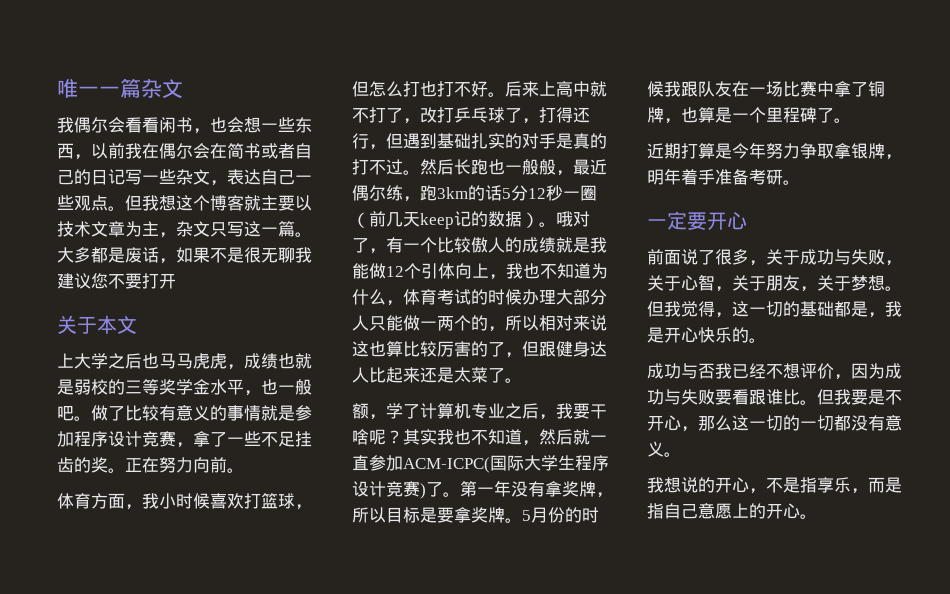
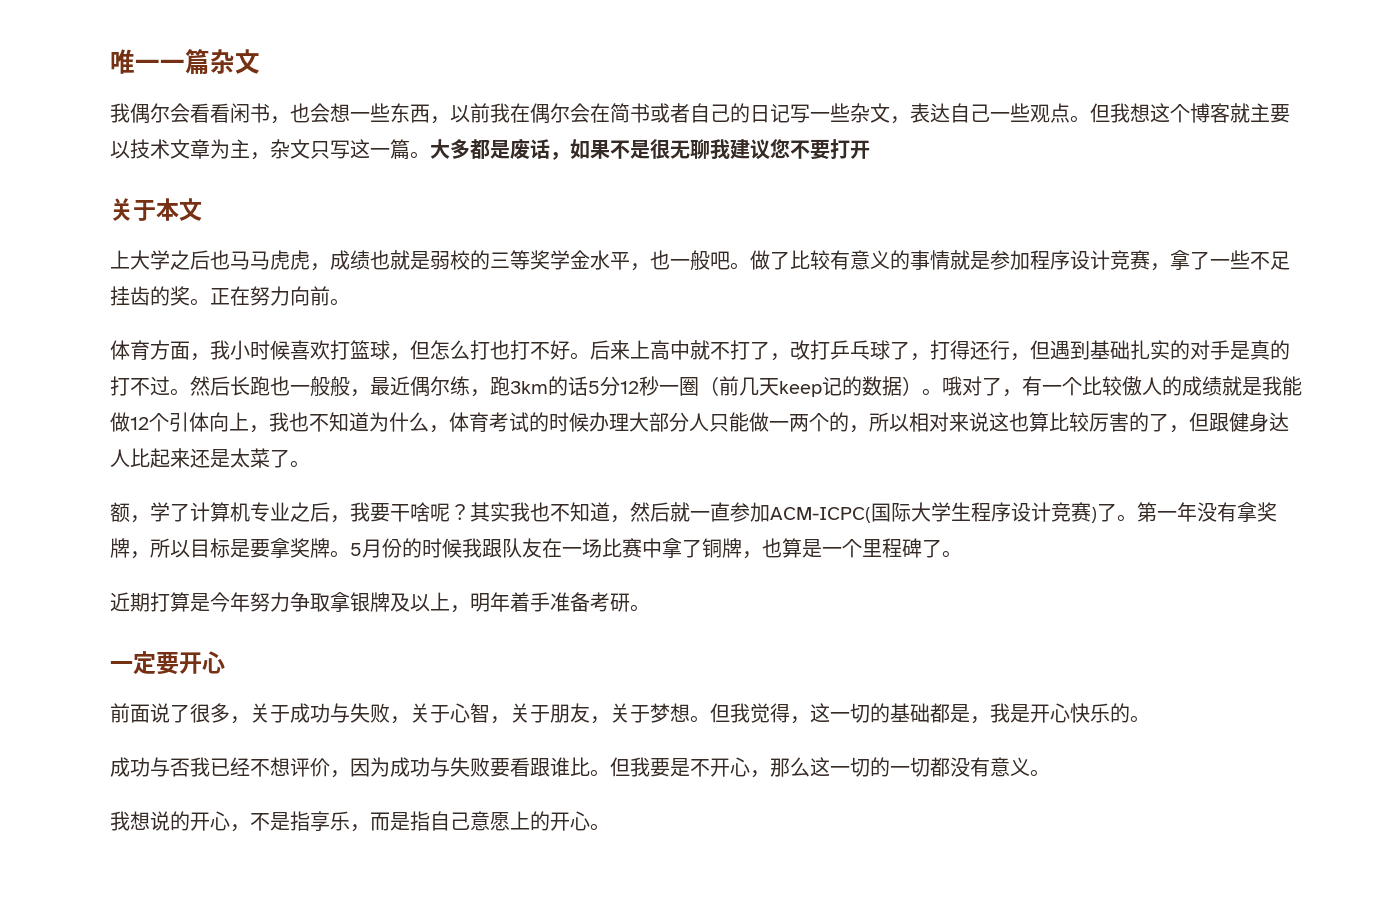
(885, 151) none -> [390,592,450,612] 及以上

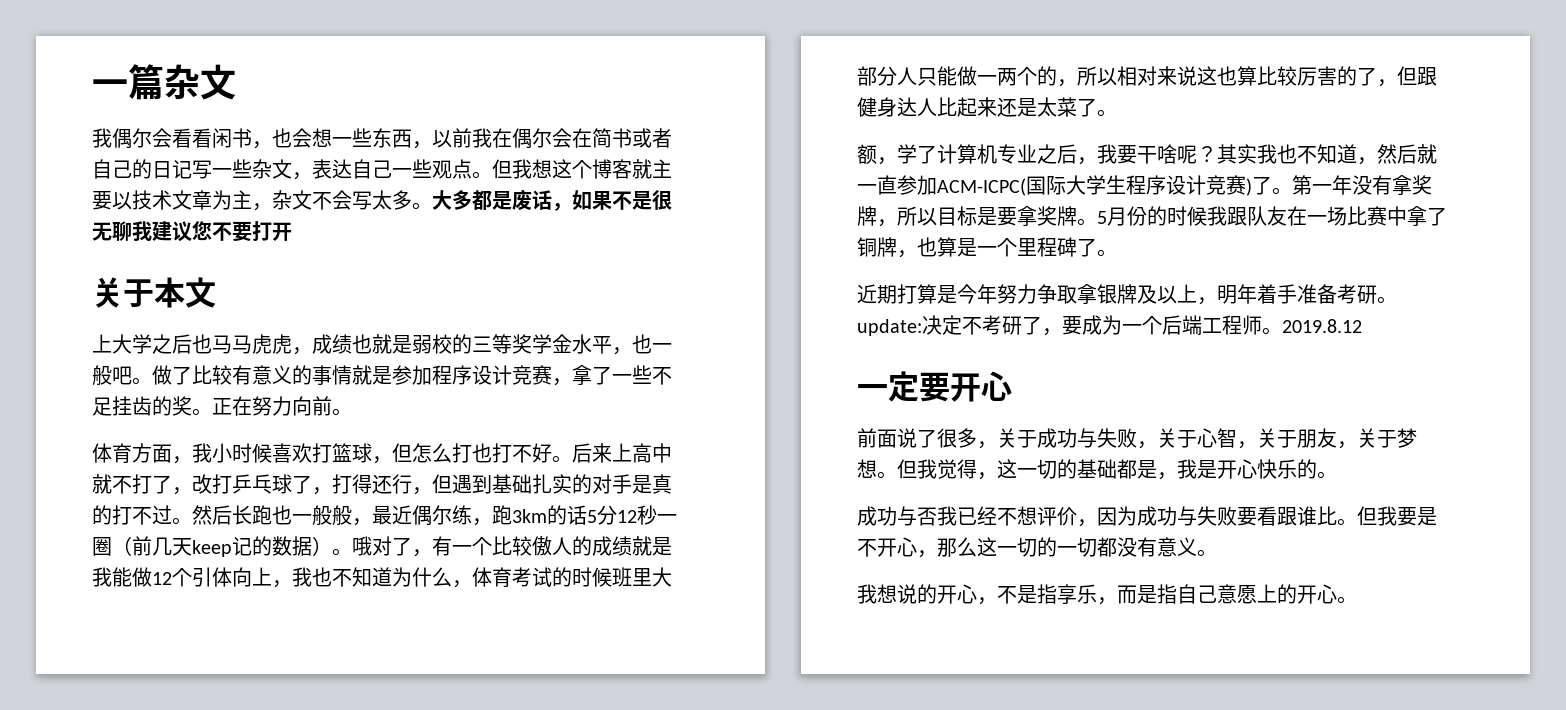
[110,49,160,74] 唯一 -> (92, 87) none
[310,139,410,160] 只写这一篇 -> [312,190,412,210] 不会写太多
[589,412,629,432] 办理 -> [612,567,652,587] 班里
(650, 608) none -> [857,315,1362,336] update:决定不考研了，要成为一个后端工程师。2019.8.12

